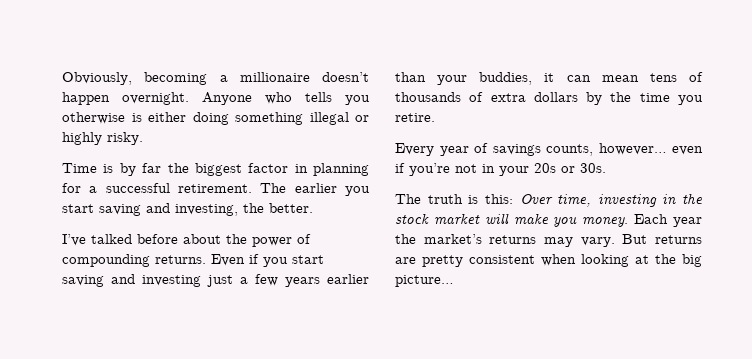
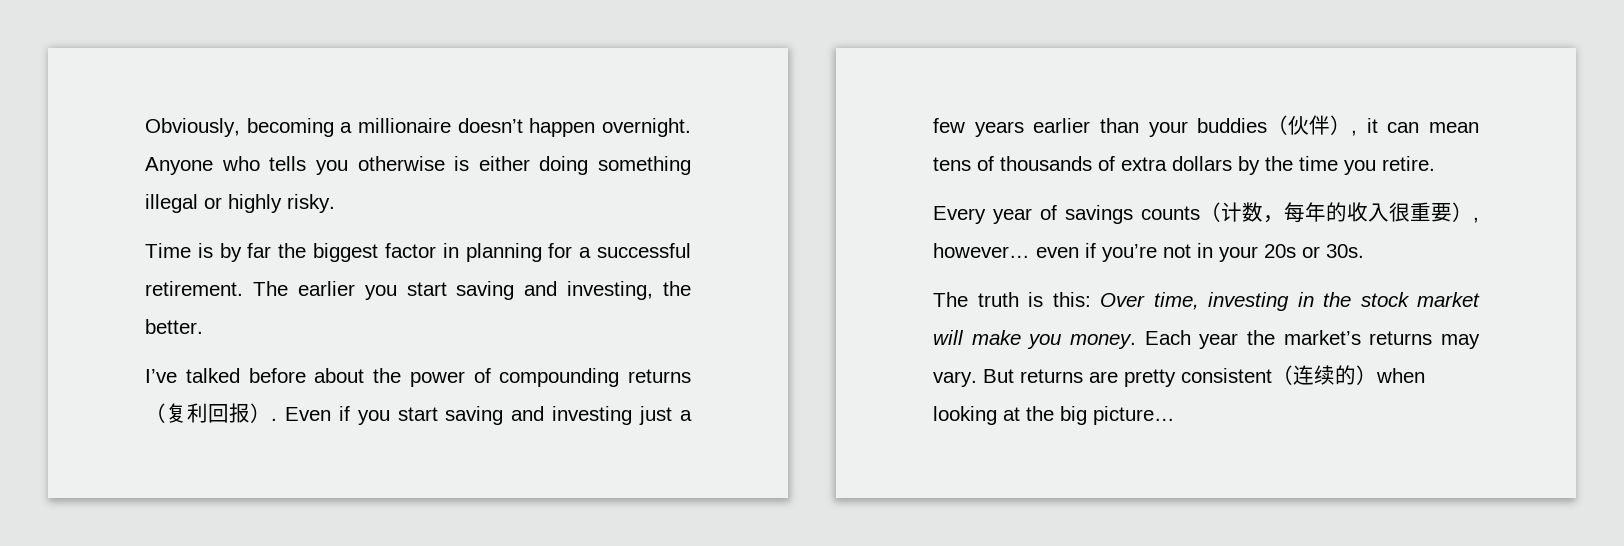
[155,255,206,264] returns. -> [628,369,691,383] [145,403,277,423] returns（复利回报）.
[479,72,533,85] buddies, -> [1197,115,1358,136] buddies（伙伴）,
[546,144,593,156] counts, -> [1141,202,1479,223] counts（计数，每年的收入很重要）,
(535, 259) none -> [1272,365,1377,385] （连续的）

